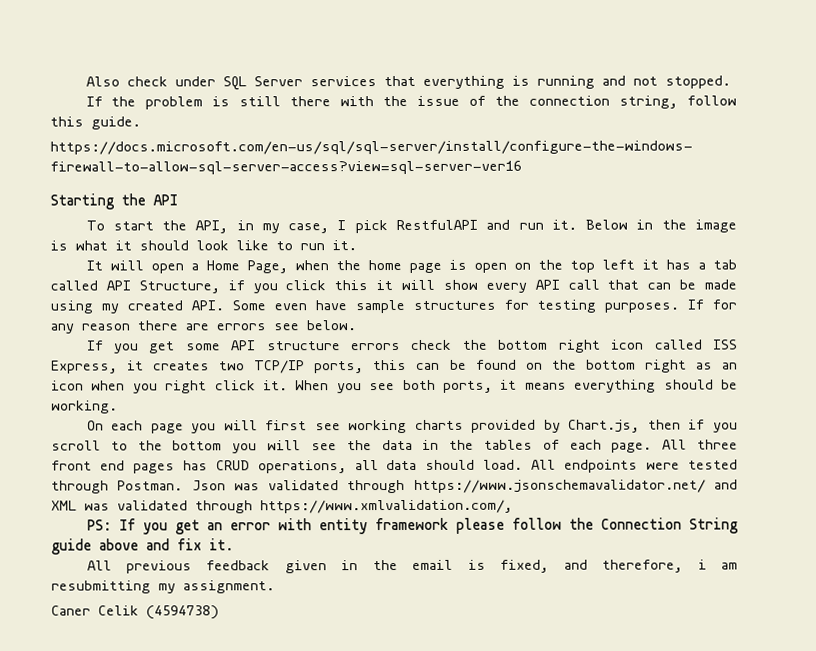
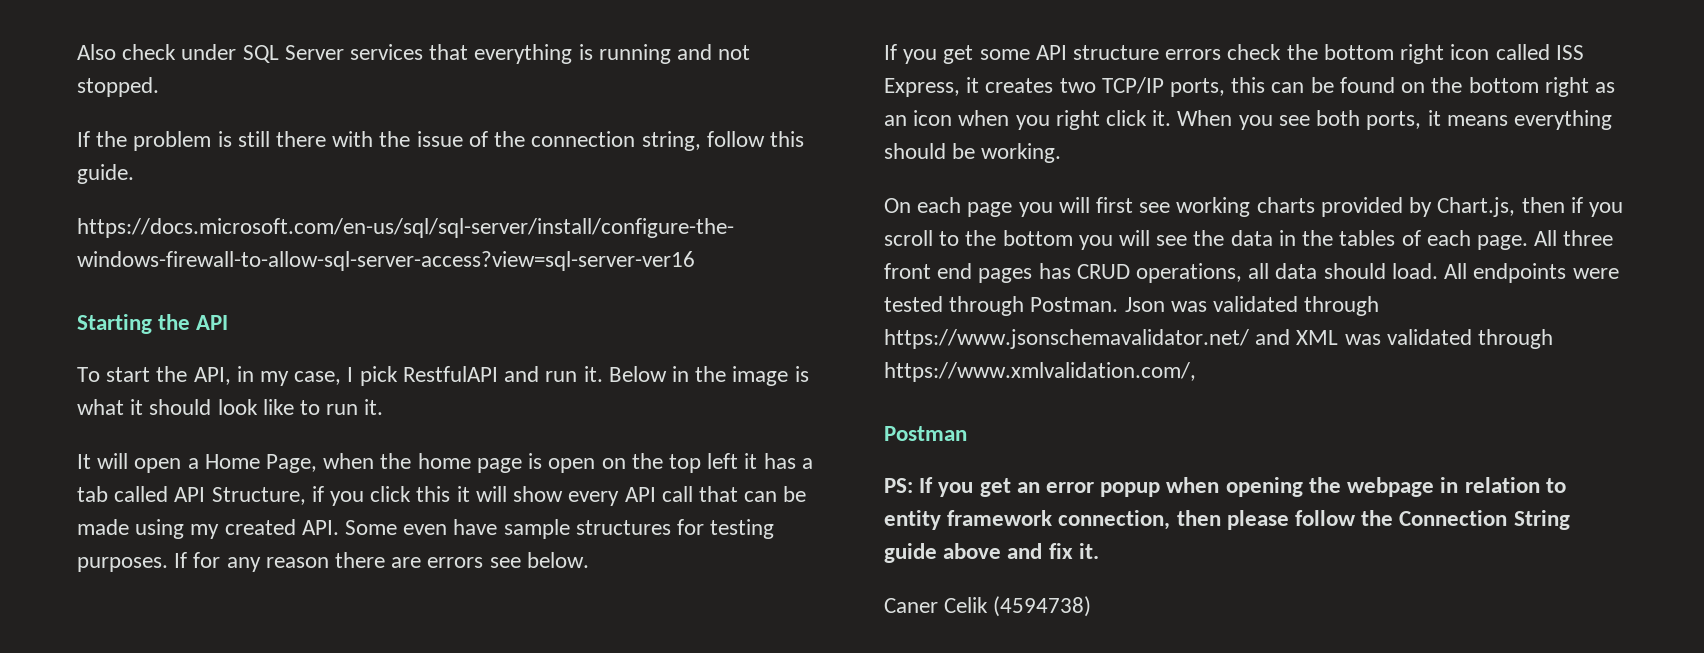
(513, 506) none -> [884,426,967,441] // Postman
[277,517,449,535] with entity framework -> [1100,477,1566,497] [884,510,1221,530] popup when opening the webpage in relation to entity framework connection, then
[86,559,738,574] [51,580,275,594] // All previous feedback given in the email is fixed, and therefore, i am resubmitting my assignment. -> (1099, 551) none

